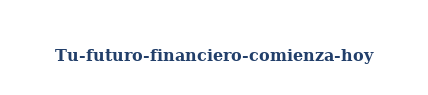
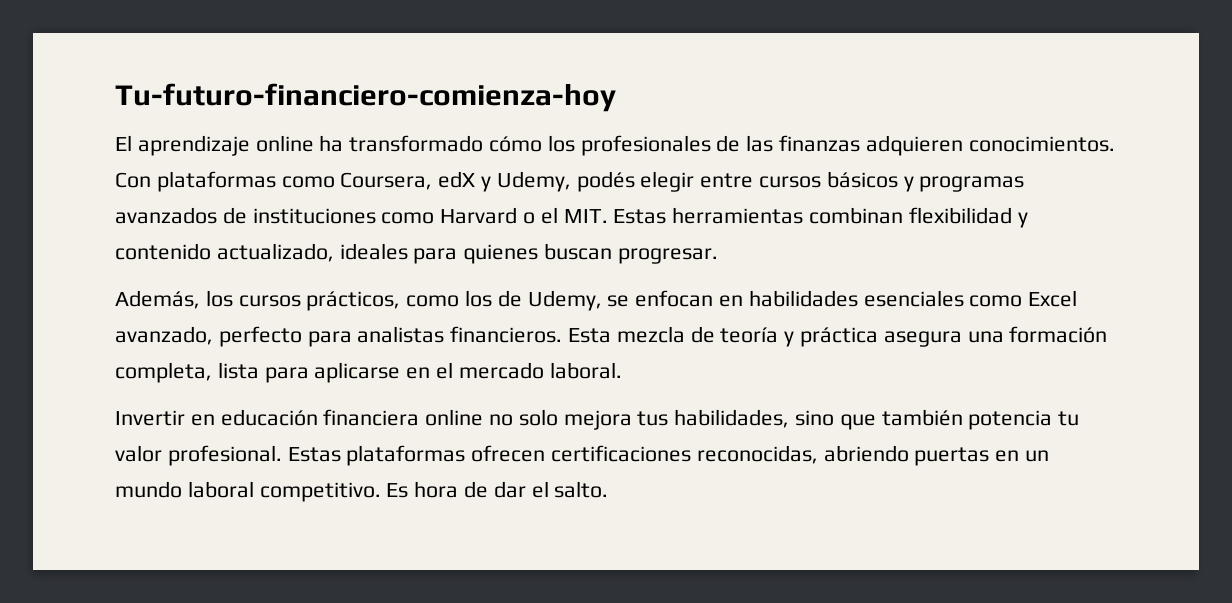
(374, 56) none -> [115,135,1115,156] [115,171,1025,192] [115,207,1028,228] [115,243,718,264] [115,290,1078,311] [115,326,1108,347] [115,362,622,383] [115,409,1080,430] [115,445,1050,466] [115,481,609,502] // El aprendizaje online ha transformado cómo los profesionales de las finanzas adquieren conocimientos. Con plataformas como Coursera, edX y Udemy, podés elegir entre cursos básicos y programas avanzados de instituciones como Harvard o el MIT. Estas herramientas combinan flexibilidad y contenido actualizado, ideales para quienes buscan progresar. // Además, los cursos prácticos, como los de Udemy, se enfocan en habilidades esenciales como Excel avanzado, perfecto para analistas financieros. Esta mezcla de teoría y práctica asegura una formación completa, lista para aplicarse en el mercado laboral. // Invertir en educación financiera online no solo mejora tus habilidades, sino que también potencia tu valor profesional. Estas plataformas ofrecen certificaciones reconocidas, abriendo puertas en un mundo laboral competitivo. Es hora de dar el salto.

